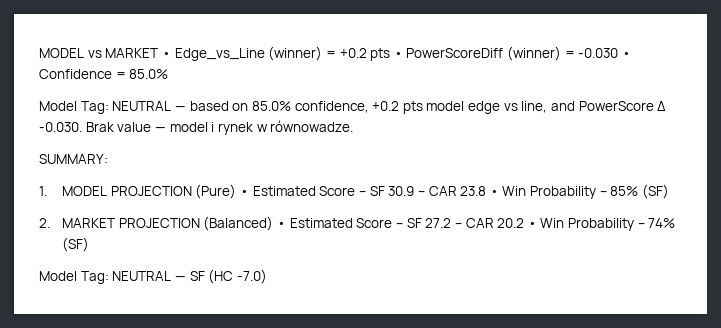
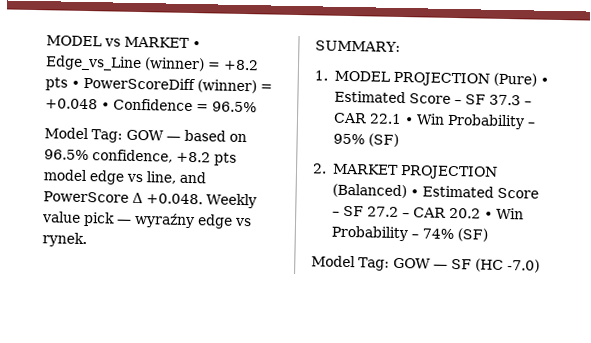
[339,48,367,58] +0.2 -> [223,59,259,71] +8.2
[578,48,619,58] -0.030 -> [45,98,98,110] +0.048
[129,69,169,79] [39,101,172,114] 85.0% // Model Tag: NEUTRAL -> [212,101,257,113] [44,127,164,143] 96.5% // Model Tag: GOW
[251,101,400,113] 85.0% confidence, +0.2 -> [44,149,211,163] 96.5% confidence, +8.2
[39,120,354,135] -0.030. Brak value — model i rynek w równowadze. -> [146,193,257,209] [41,211,252,229] [42,232,87,248] +0.048. Weekly value pick — wyraźny edge vs rynek.
[388,186,639,199] 30.9 – CAR 23.8 • Win Probability – 85% -> [488,94,532,106] [332,112,535,130] [332,133,365,145] 37.3 – CAR 22.1 • Win Probability – 95%
[112,271,172,281] NEUTRAL -> [392,257,431,269] GOW

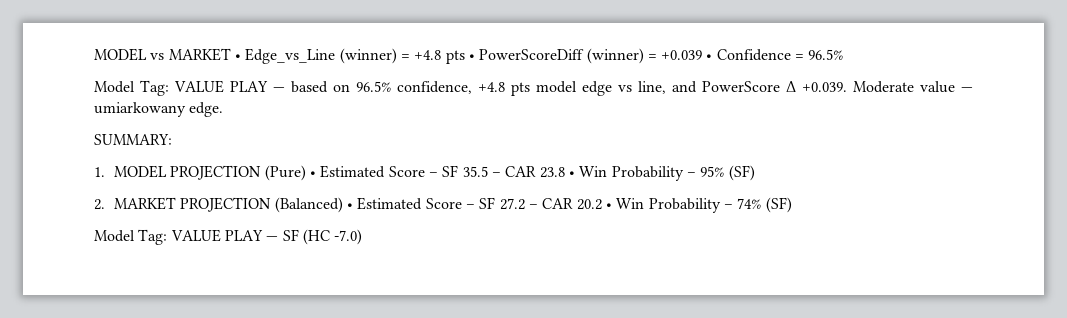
[223,59,259,71] +8.2 -> [414,50,442,60] +4.8
[45,98,98,110] +0.048 -> [661,50,703,60] +0.039
[125,129,164,141] GOW -> [174,80,268,93] VALUE PLAY
[176,151,211,163] +8.2 -> [478,82,505,92] +4.8
[146,193,257,209] [41,211,252,229] [42,232,87,248] +0.048. Weekly value pick — wyraźny edge vs rynek. -> [802,81,973,93] [94,102,224,117] +0.039. Moderate value — umiarkowany edge.
[488,94,532,106] [332,112,402,124] 37.3 – CAR 22.1 -> [462,166,565,178] 35.5 – CAR 23.8
[392,257,431,269] GOW -> [170,229,263,242] VALUE PLAY

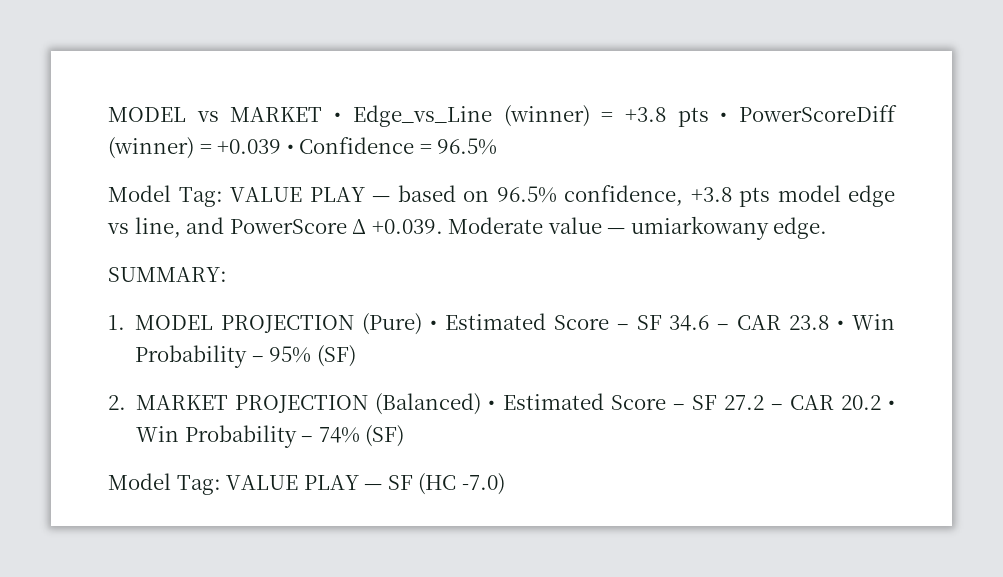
[414,50,442,60] +4.8 -> [624,107,666,122] +3.8
[478,82,505,92] +4.8 -> [690,187,732,202] +3.8
[462,166,488,177] 35.5 -> [669,315,710,331] 34.6

